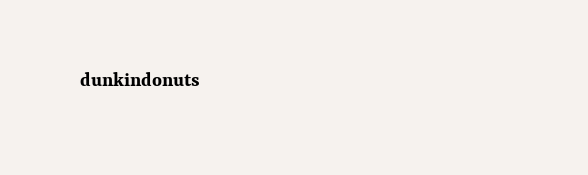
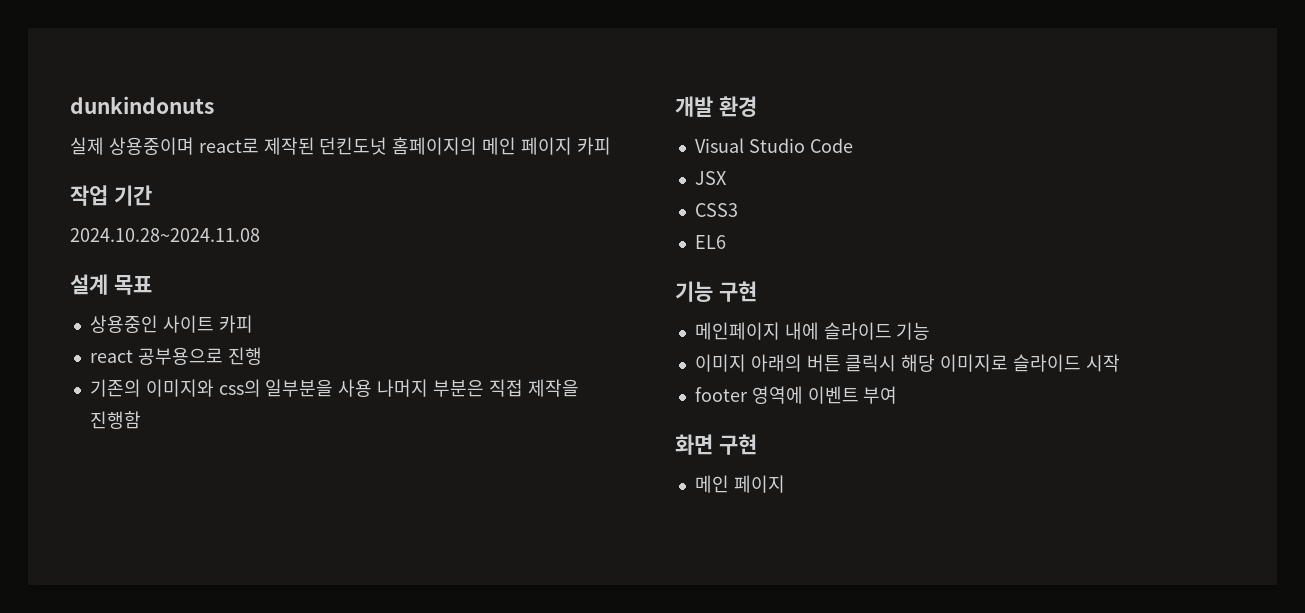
(200, 79) none -> [70,137,611,155] [70,185,152,206] [70,228,260,242] [70,274,152,295] [89,315,253,333] [89,347,262,365] [89,379,579,397] [89,411,141,429] [675,96,757,117] [694,138,853,153] [694,171,727,185] [694,203,738,217] [694,235,726,249] [675,281,757,302] [694,322,931,340] [694,354,1120,372] [694,386,898,404] [675,434,757,455] [694,475,785,493] // 실제 상용중이며 react로 제작된 던킨도넛 홈페이지의 메인 페이지 카피 // 작업 기간 // 2024.10.28~2024.11.08 // 설계 목표 // 상용중인 사이트 카피 // react 공부용으로 진행 // 기존의 이미지와 css의 일부분을 사용 나머지 부분은 직접 제작을 진행함 // 개발 환경 // Visual Studio Code // JSX // CSS3 // EL6 // 기능 구현 // 메인페이지 내에 슬라이드 기능 // 이미지 아래의 버튼 클릭시 해당 이미지로 슬라이드 시작 // footer 영역에 이벤트 부여 // 화면 구현 // 메인 페이지

